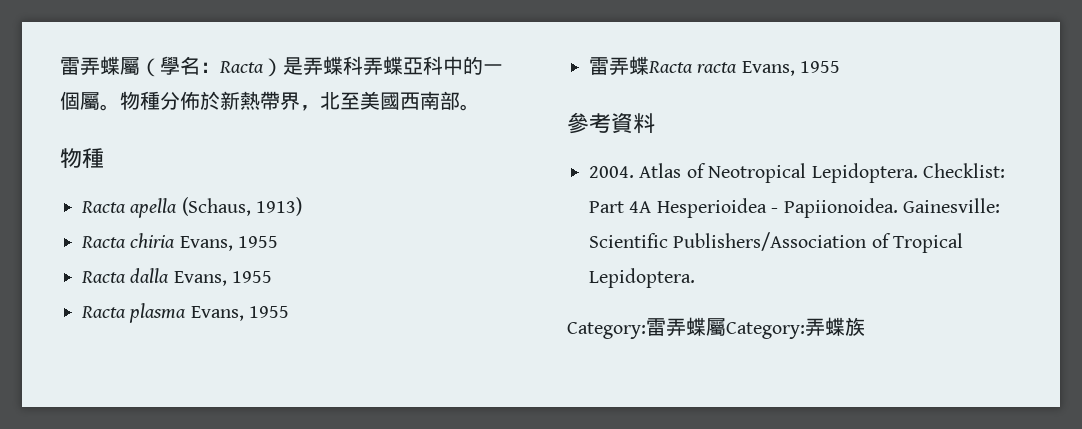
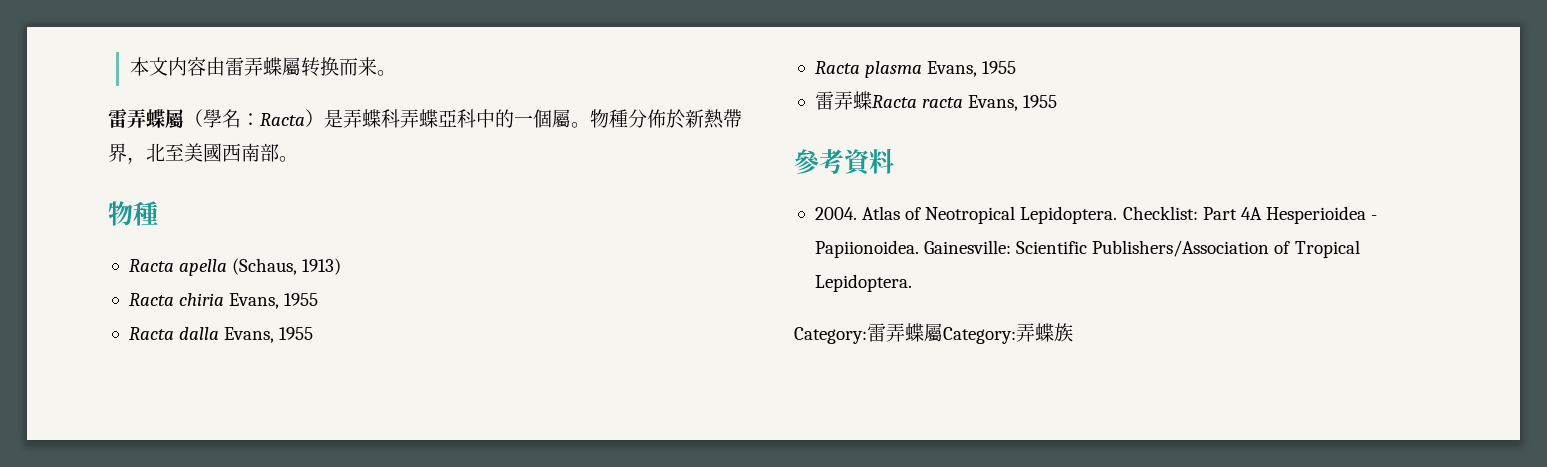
(60, 66) none -> [129,57,396,77] 本文内容由雷弄蝶屬转换而来。 //

